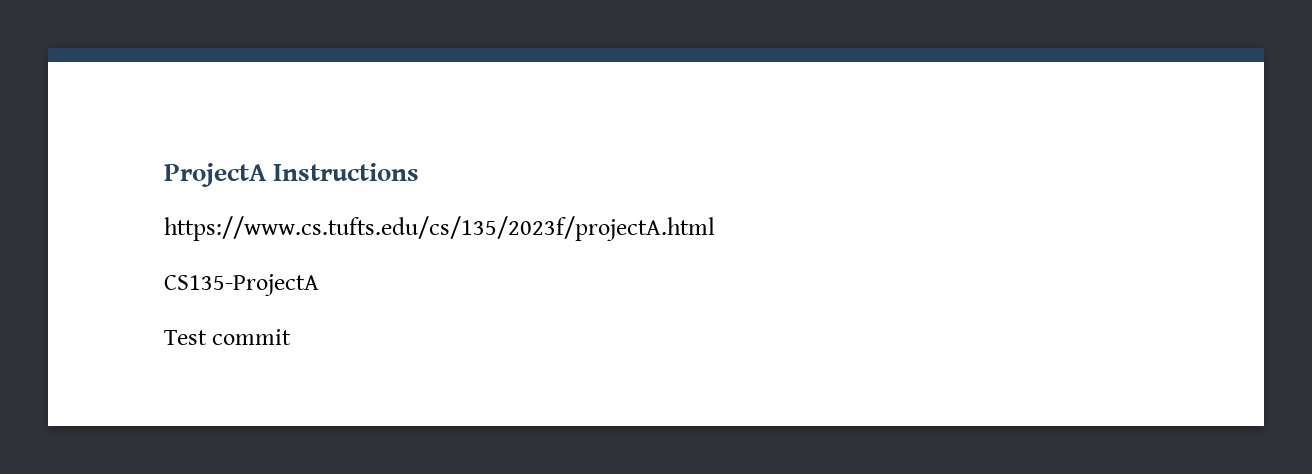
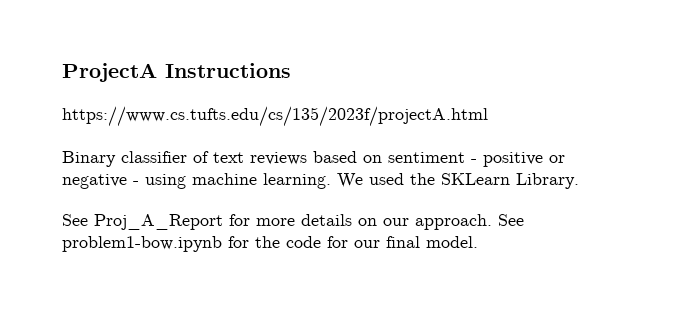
[164,274,319,296] [164,329,292,345] CS135-ProjectA // Test commit -> [62,151,565,167] [62,173,579,189] [62,214,524,230] [62,236,478,252] Binary classifier of text reviews based on sentiment - positive or negative - using machine learning. We used the SKLearn Library. // See Proj_A_Report for more details on our approach. See problem1-bow.ipynb for the code for our final model.

